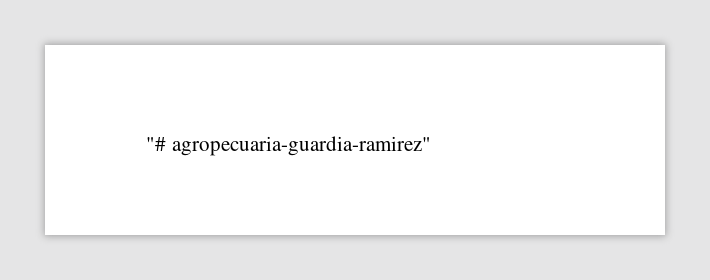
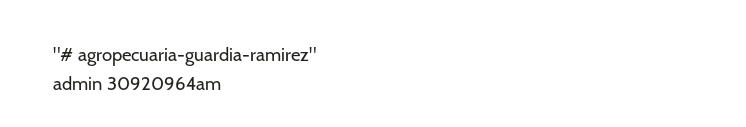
(431, 146) none -> [53,76,221,90] // admin 30920964am

